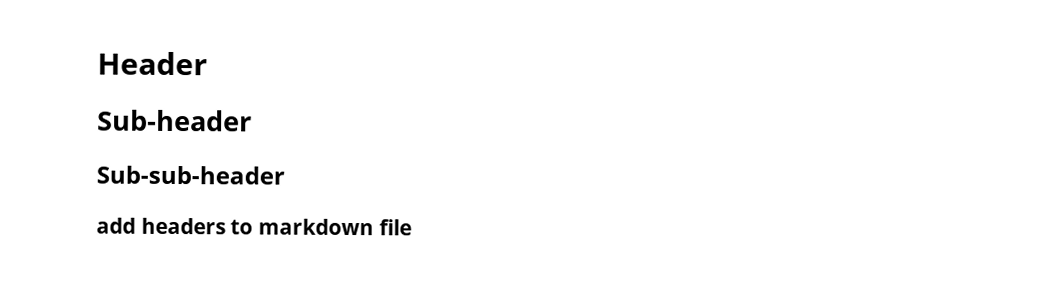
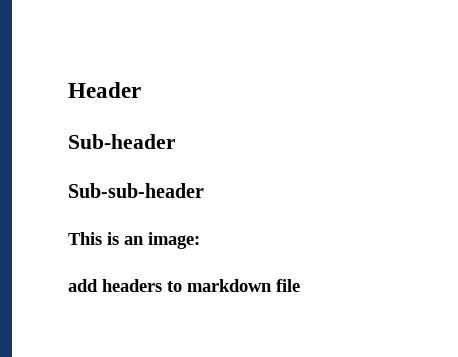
(285, 175) none -> [68,232,200,249] // This is an image:

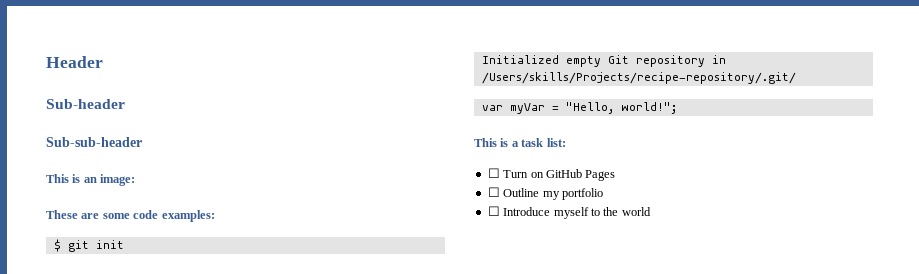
[68,279,300,292] add headers to markdown file -> [46,210,215,222] [53,239,124,252] [481,55,726,67] [481,72,796,84] [481,102,677,114] [474,138,566,147] [487,168,616,181] [487,187,603,200] [487,206,651,219] These are some code examples: // $ git init // Initialized empty Git repository in /Users/skills/Projects/recipe-repository/.git/ // var myVar = "Hello, world!"; // This is a task list: // ☐ Turn on GitHub Pages // ☐ Outline my portfolio // ☐ Introduce myself to the world

